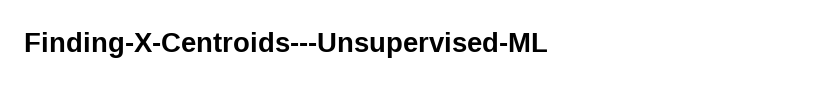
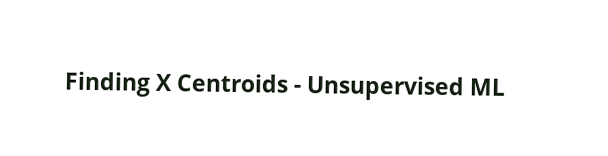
[24,32,548,58] Finding-X-Centroids---Unsupervised-ML -> [64,71,507,102] Finding X Centroids - Unsupervised ML

